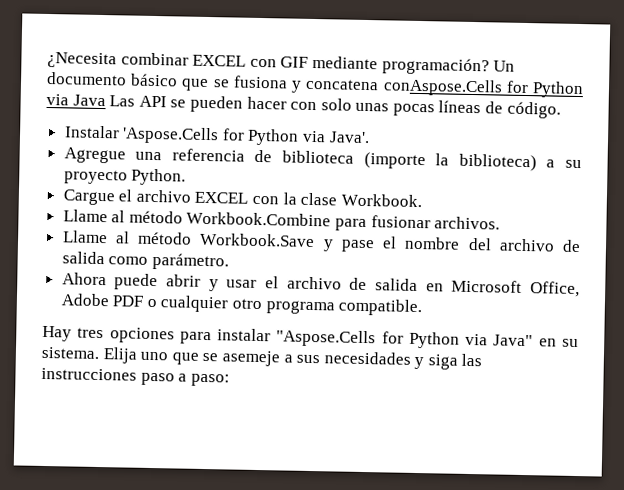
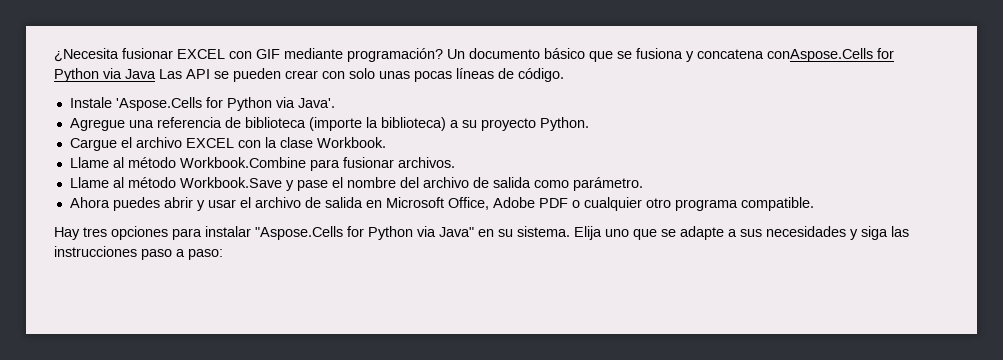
[120,52,189,66] combinar -> [122,48,173,59] fusionar
[246,96,287,110] hacer -> [285,70,318,79] crear
[63,125,120,139] Instalar -> [69,97,112,108] Instale
[114,273,159,291] puede -> [112,197,160,211] puedes
[221,350,280,367] asemeje -> [680,226,724,240] adapte

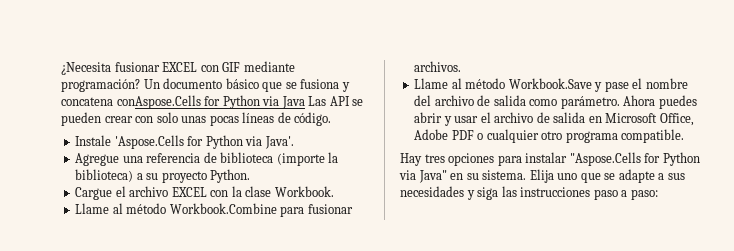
(643, 184) // -> (620, 102) none

